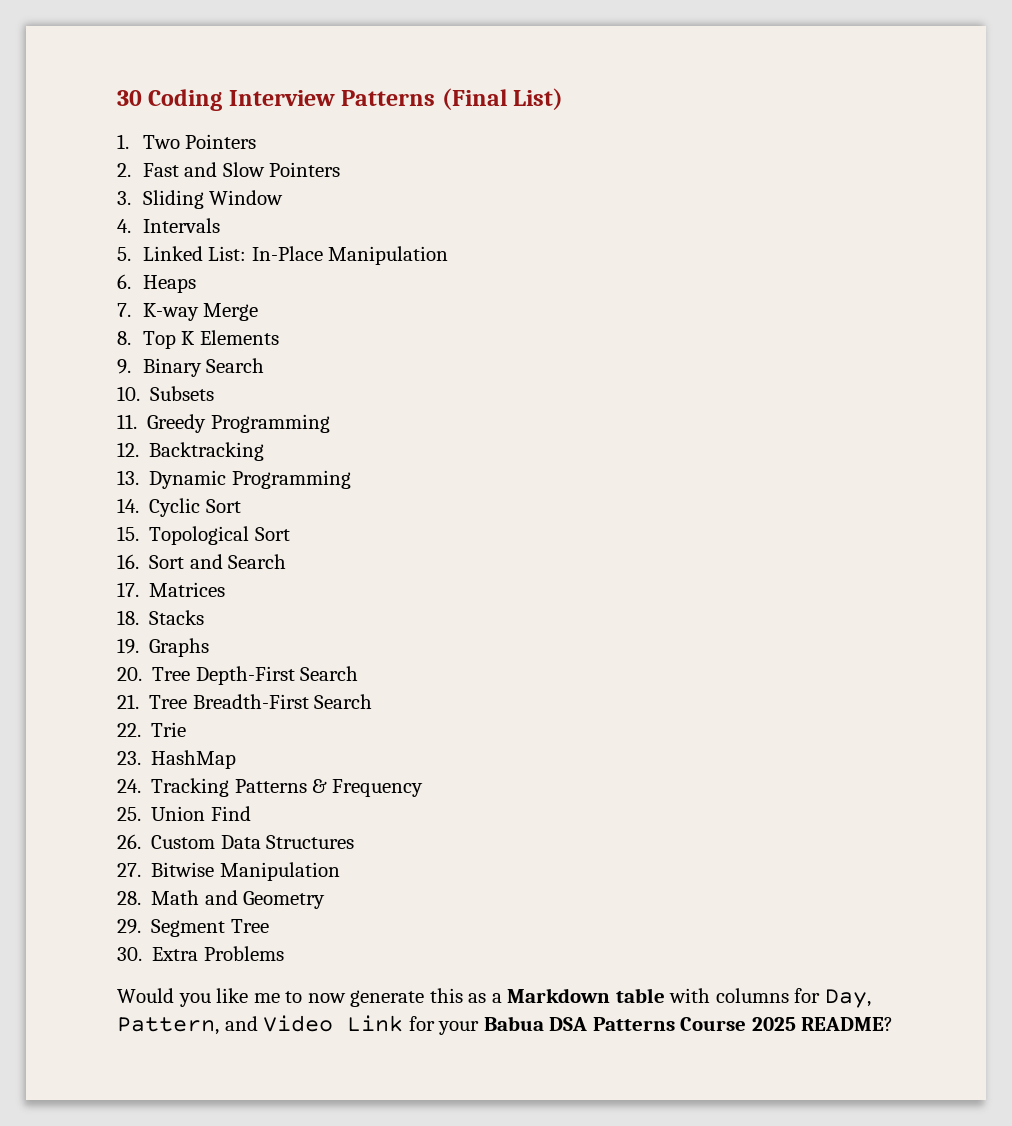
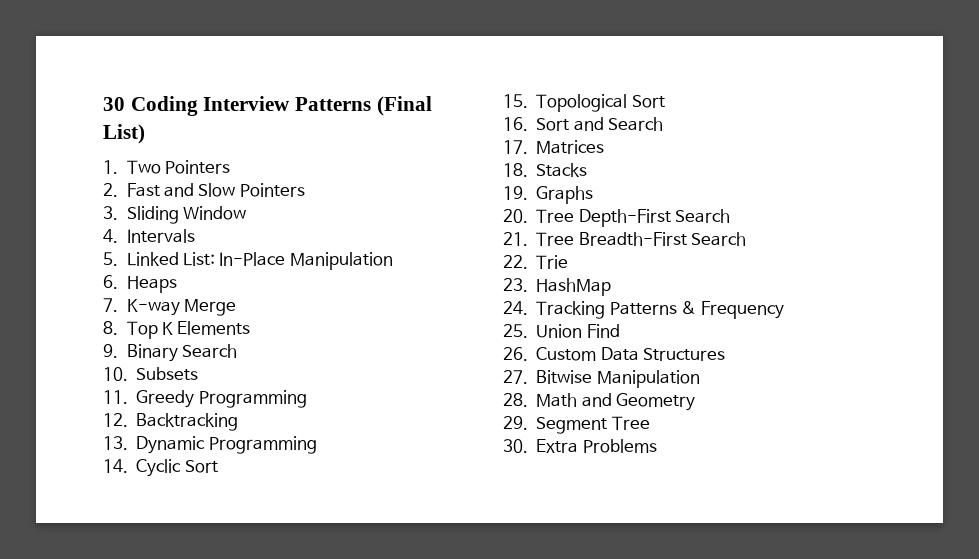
[117,988,872,1008] [117,1015,894,1035] // Would you like me to now generate this as a Markdown table with columns for Day, Pattern, and Video Link for your Babua DSA Patterns Course 2025 README? -> (657, 446) none

